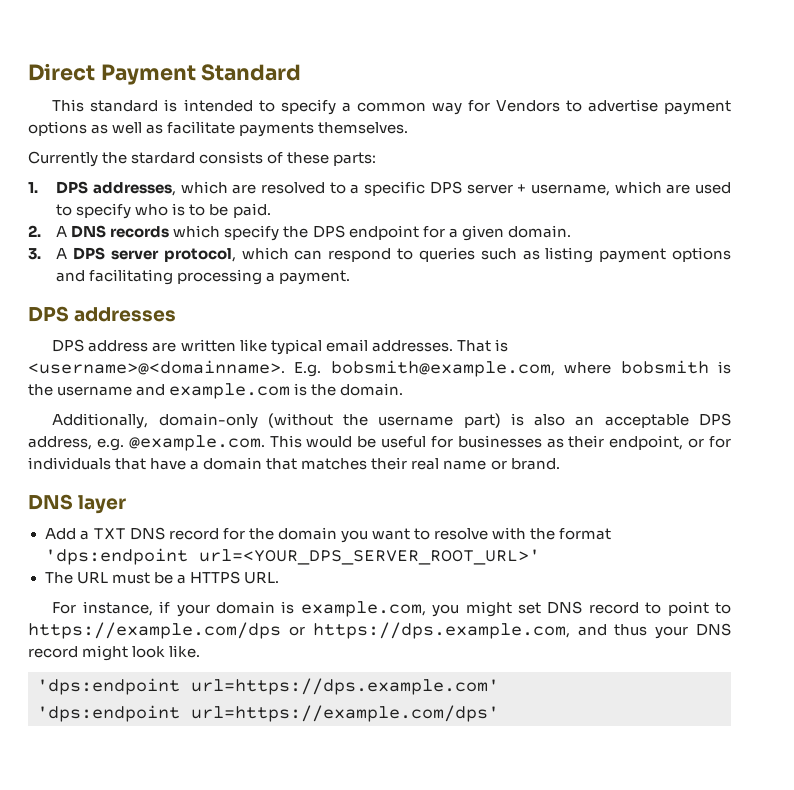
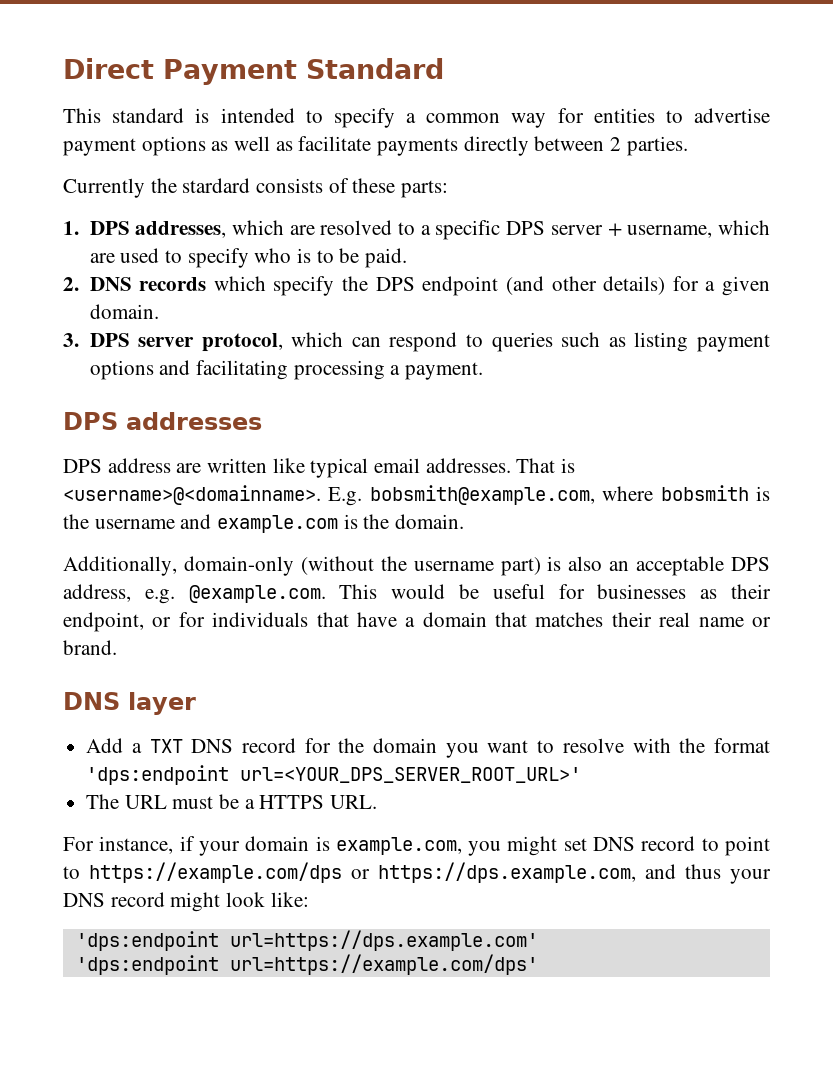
[495,100,560,112] Vendors -> [593,108,655,123] entities
[318,122,409,134] themselves. -> [463,136,688,156] directly between 2 parties.
[56,226,68,237] A -> (79, 284) none
(419, 232) none -> [505,276,666,295] (and other details)
[56,248,68,259] A -> (79, 340) none
[169,645,201,658] like. -> [270,892,309,907] like:

